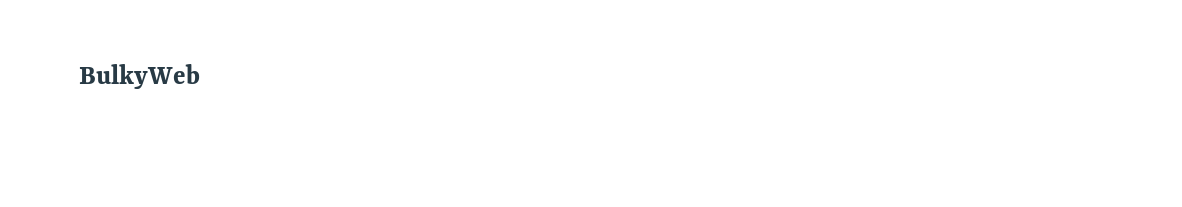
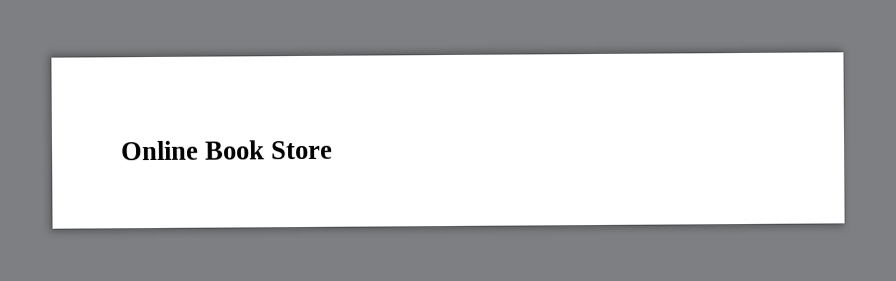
[79,64,200,89] BulkyWeb -> [120,140,334,161] Online Book Store

